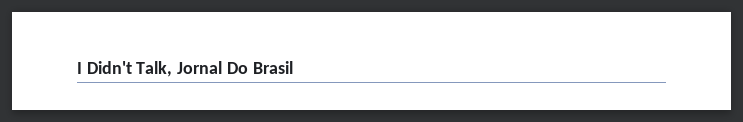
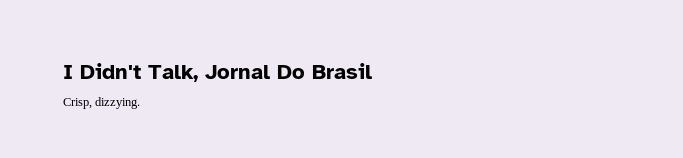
(293, 67) none -> [63,97,141,109] // Crisp, dizzying.

